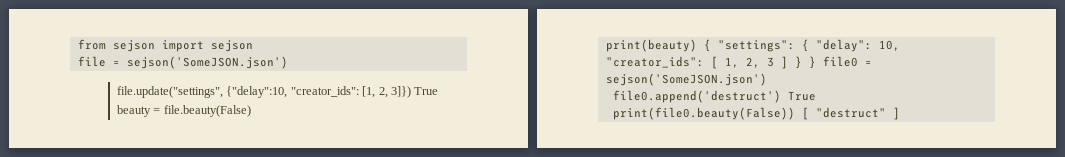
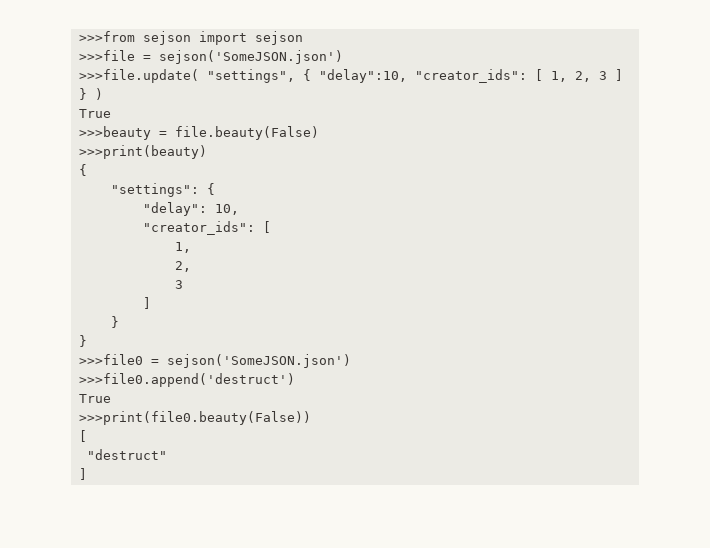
[77,39,106,50] from -> [78,31,135,42] >>>from
[77,56,288,69] [117,86,439,98] [117,105,251,117] [605,39,900,52] file = sejson('SomeJSON.json') // file.update("settings", {"delay":10, "creator_ids": [1, 2, 3]}) True beauty = file.beauty(False) // print(beauty) { "settings": { "delay": 10, -> [78,50,343,64] [78,69,407,83] >>>file = sejson('SomeJSON.json') // >>>file.update( "settings", { "delay":10,
[808,56,872,69] [605,73,767,86] [612,90,816,103] [612,107,809,120] } file0 = sejson('SomeJSON.json') // file0.append('destruct') True print(file0.beauty(False)) [ -> [94,88,103,100] [78,109,111,118] [78,126,319,140] [78,145,207,159] [78,164,87,176] [110,183,215,197] [142,202,239,216] [142,221,271,235] [174,242,191,253] [174,261,191,272] [174,280,183,289] [142,297,151,309] [110,316,119,328] [78,335,87,347] [78,354,351,368] [78,373,295,387] [78,394,111,403] [78,411,311,425] [78,430,87,442] ) // True // >>>beauty = file.beauty(False) // >>>print(beauty) // { // "settings": { // "delay": 10, // "creator_ids": [ // 1, // 2, // 3 // ] // } // } // >>>file0 = sejson('SomeJSON.json') // >>>file0.append('destruct') // True // >>>print(file0.beauty(False)) // [ //
(886, 112) none -> (167, 454) //

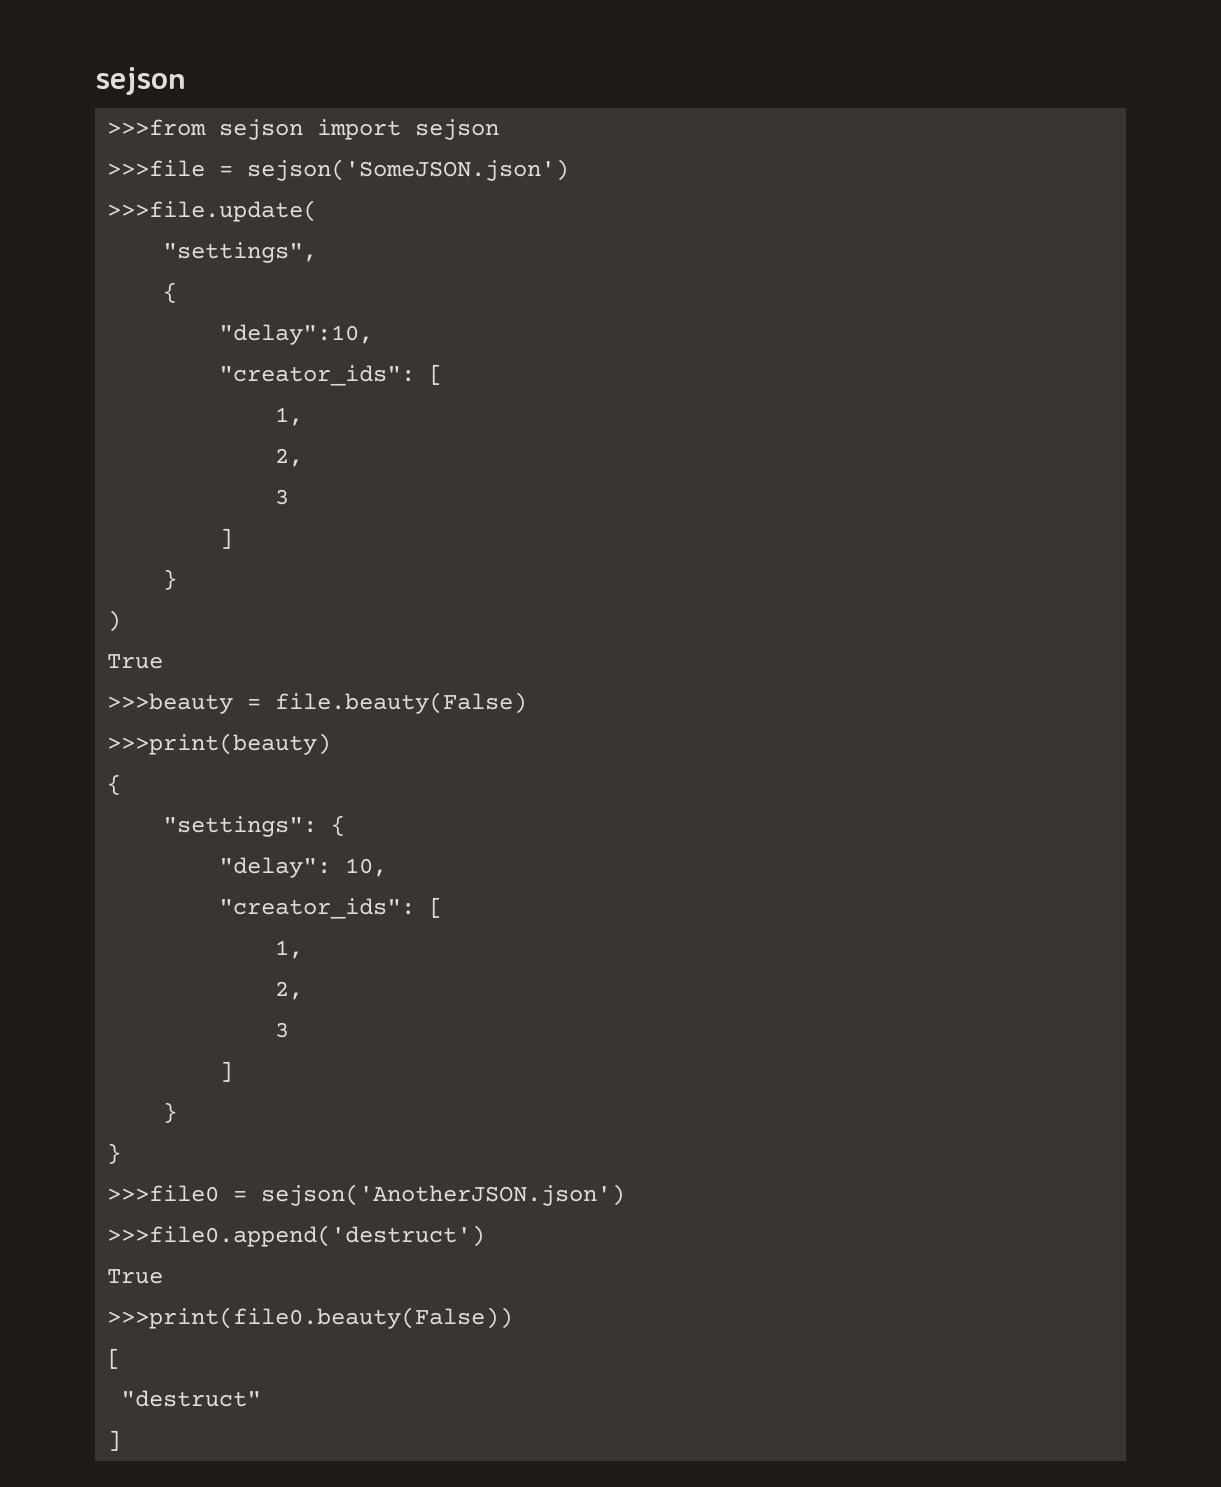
(78, 36) none -> [95,67,186,95] sejson //
(199, 76) none -> (318, 211) //
[302,69,311,81] { -> [163,282,178,303] // { //
[414,69,623,83] [78,88,87,100] "creator_ids": [ 1, 2, 3 ] } -> [219,364,444,386] [275,407,304,426] [275,448,304,467] [275,489,290,505] [219,528,234,549] [163,569,178,590] // "creator_ids": [ // 1, // 2, // 3 // ] // } //
[166,354,351,368] sejson('SomeJSON.json') -> [261,1184,626,1206] sejson('AnotherJSON.json')

